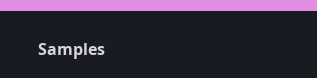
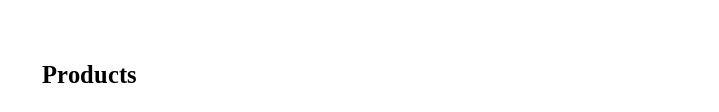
[38,43,105,59] Samples -> [42,65,137,83] Products

